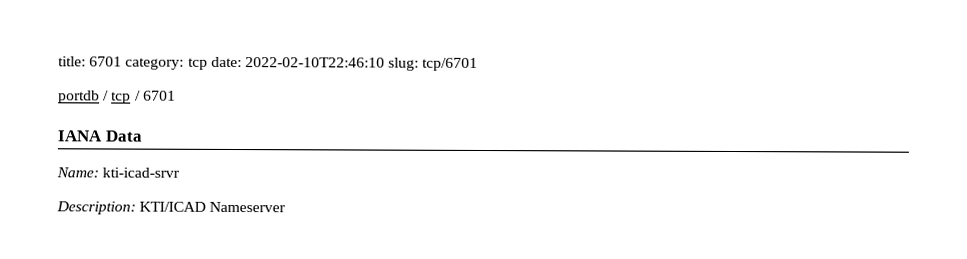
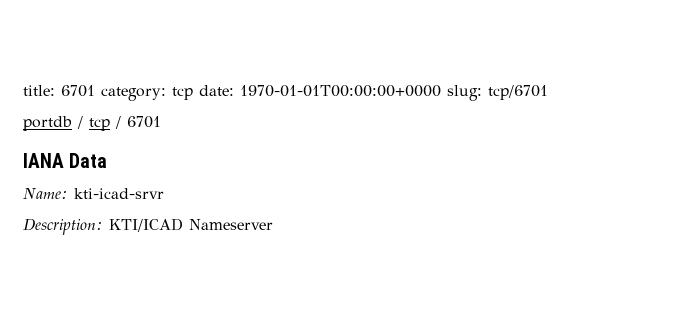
[244,57,385,68] 2022-02-10T22:46:10 -> [240,85,441,97] 1970-01-01T00:00:00+0000

